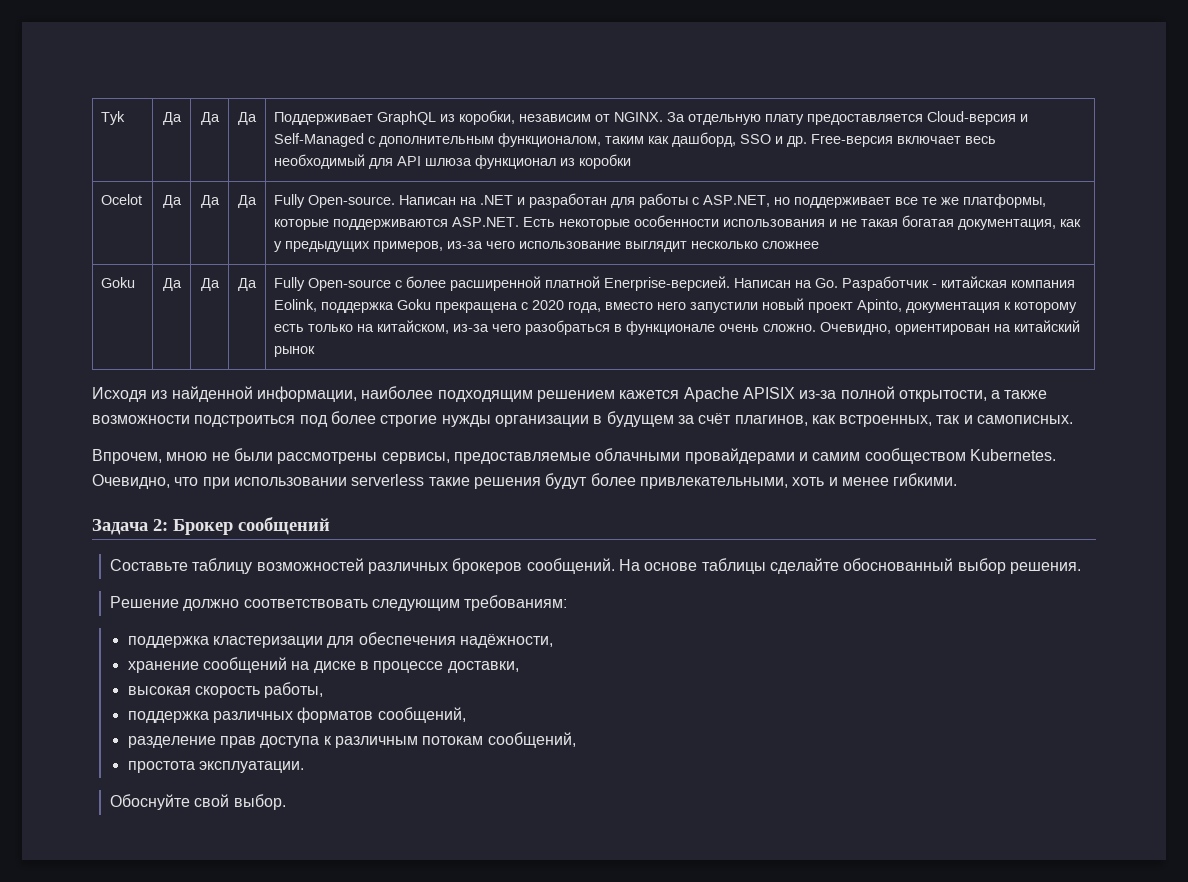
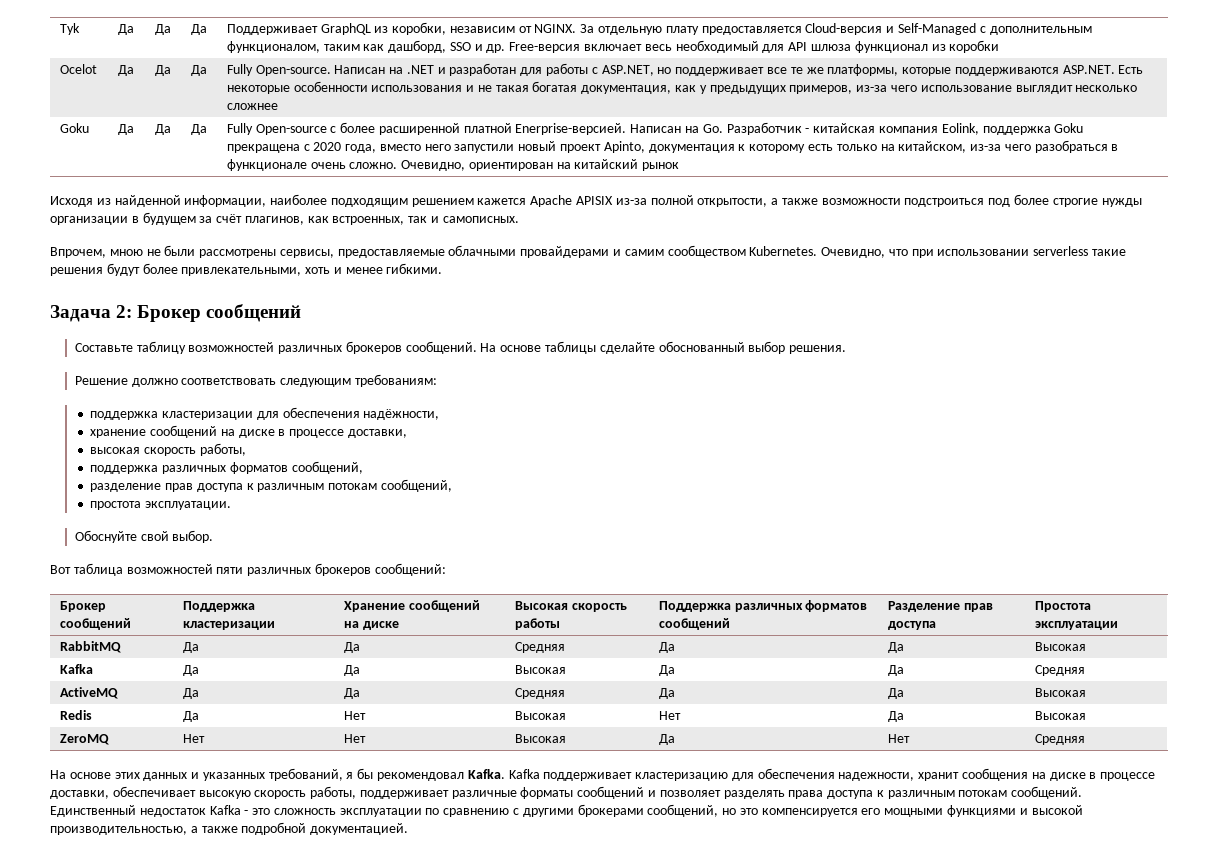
(286, 802) none -> [50,563,446,576] [59,601,106,612] [59,618,131,630] [182,601,255,612] [182,621,275,630] [343,600,480,612] [343,621,399,630] [514,601,627,612] [514,618,560,630] [658,600,868,612] [658,618,730,630] [887,601,993,612] [887,621,936,630] [1034,601,1091,612] [1034,621,1118,630] [59,641,121,653] [182,642,199,653] [343,642,360,653] [514,642,565,653] [658,642,675,653] [887,642,904,653] [1034,642,1086,651] [59,664,93,674] [182,665,199,676] [343,665,360,676] [514,665,566,674] [658,665,675,676] [887,665,904,676] [1034,665,1085,676] [59,687,118,699] [182,688,199,699] [343,688,360,699] [514,688,565,699] [658,688,675,699] [887,688,904,699] [1034,688,1086,697] [59,710,92,720] [182,711,199,722] [343,711,366,720] [514,711,566,720] [658,711,681,720] [887,711,904,722] [1034,711,1086,720] [59,734,109,745] [182,734,205,743] [343,734,366,743] [514,734,566,743] [658,734,675,745] [887,734,910,743] [1034,734,1085,745] [50,768,1156,781] [50,786,1083,799] [50,804,1083,817] [50,822,409,835] // Вот таблица возможностей пяти различных брокеров сообщений: // Брокер сообщений | Поддержка кластеризации | Хранение сообщений на диске | Высокая скорость работы | Поддержка различных форматов сообщений | Разделение прав доступа | Простота эксплуатации // RabbitMQ | Да | Да | Средняя | Да | Да | Высокая // Kafka | Да | Да | Высокая | Да | Да | Средняя // ActiveMQ | Да | Да | Средняя | Да | Да | Высокая // Redis | Да | Нет | Высокая | Нет | Да | Высокая // ZeroMQ | Нет | Нет | Высокая | Да | Нет | Средняя // На основе этих данных и указанных требований, я бы рекомендовал Kafka. Kafka поддерживает кластеризацию для обеспечения надежности, хранит сообщения на диске в процессе доставки, обеспечивает высокую скорость работы, поддерживает различные форматы сообщений и позволяет разделять права доступа к различным потокам сообщений. Единственный недостаток Kafka - это сложность эксплуатации по сравнению с другими брокерами сообщений, но это компенсируется его мощными функциями и высокой производительностью, а также подробной документацией.

